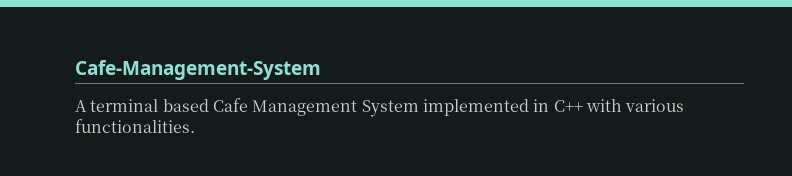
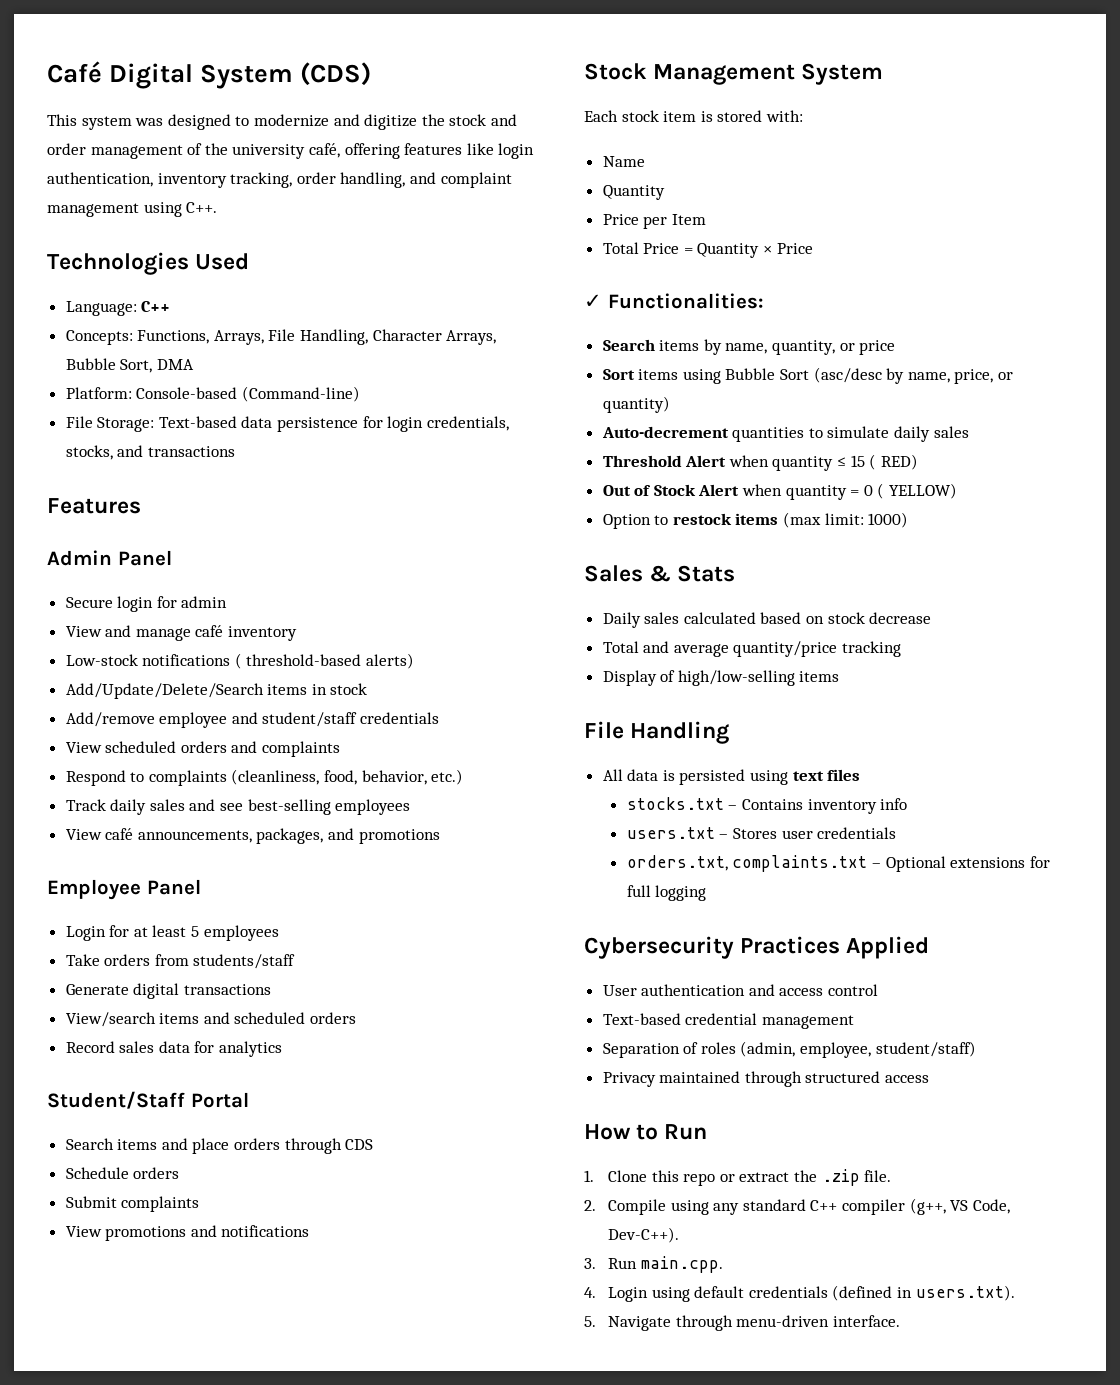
[75,60,321,80] [75,98,685,117] [75,119,195,133] Cafe-Management-System // A terminal based Cafe Management System implemented in C++ with various functionalities. -> [47,61,372,89] [47,114,517,130] [47,143,535,159] [47,172,512,188] [47,202,218,217] [47,252,250,275] [65,301,171,316] [65,329,497,345] [65,358,194,373] [65,386,360,402] [65,416,509,432] [65,445,235,460] [47,498,141,514] [47,550,172,566] [65,596,228,612] [65,625,298,641] [65,653,415,669] [65,683,368,699] [65,712,440,728] [65,741,341,757] [65,769,464,786] [65,799,411,815] [65,828,440,844] [47,879,201,900] [65,925,279,941] [65,954,296,969] [65,983,271,999] [65,1012,357,1027] [65,1041,283,1057] [47,1091,249,1109] [65,1138,374,1154] [65,1167,180,1179] [65,1196,200,1212] [65,1225,310,1241] [584,63,884,85] [584,110,803,122] [602,156,645,167] [602,185,665,200] [602,214,706,229] [602,242,813,258] [584,293,764,309] [602,339,896,355] [602,367,1014,384] [602,396,670,413] [601,426,969,442] [602,454,918,471] [602,483,958,500] [602,512,909,529] [584,565,736,582] [602,612,932,628] [602,641,902,657] [602,670,840,686] [584,721,730,744] [602,769,861,785] [626,797,908,814] [626,827,897,839] [626,855,1050,872] [626,885,707,901] [584,936,930,959] [602,984,879,996] [602,1013,854,1029] [602,1041,976,1058] [602,1071,930,1087] [584,1124,708,1140] [584,1169,892,1186] [584,1198,1010,1215] [608,1227,680,1243] [584,1256,723,1273] [584,1285,1015,1302] [584,1315,900,1331] Café Digital System (CDS) // This system was designed to modernize and digitize the stock and order management of the university café, offering features like login authentication, inventory tracking, order handling, and complaint management using C++. // Technologies Used // Language: C++ // Concepts: Functions, Arrays, File Handling, Character Arrays, Bubble Sort, DMA // Platform: Console-based (Command-line) // File Storage: Text-based data persistence for login credentials, stocks, and transactions // Features // Admin Panel // Secure login for admin // View and manage café inventory // Low-stock notifications ( threshold-based alerts) // Add/Update/Delete/Search items in stock // Add/remove employee and student/staff credentials // View scheduled orders and complaints // Respond to complaints (cleanliness, food, behavior, etc.) // Track daily sales and see best-selling employees // View café announcements, packages, and promotions // Employee Panel // Login for at least 5 employees // Take orders from students/staff // Generate digital transactions // View/search items and scheduled orders // Record sales data for analytics // Student/Staff Portal // Search items and place orders through CDS // Schedule orders // Submit complaints // View promotions and notifications // Stock Management System // Each stock item is stored with: // Name // Quantity // Price per Item // Total Price = Quantity × Price // ✓ Functionalities: // Search items by name, quantity, or price // Sort items using Bubble Sort (asc/desc by name, price, or quantity) // Auto-decrement quantities to simulate daily sales // Threshold Alert when quantity ≤ 15 ( RED) // Out of Stock Alert when quantity = 0 ( YELLOW) // Option to restock items (max limit: 1000) // Sales & Stats // Daily sales calculated based on stock decrease // Total and average quantity/price tracking // Display of high/low-selling items // File Handling // All data is persisted using text files // stocks.txt – Contains inventory info // users.txt – Stores user credentials // orders.txt, complaints.txt – Optional extensions for full logging // Cybersecurity Practices Applied // User authentication and access control // Text-based credential management // Separation of roles (admin, employee, student/staff) // Privacy maintained through structured access // How to Run // 1. Clone this repo or extract the .zip file. // 2. Compile using any standard C++ compiler (g++, VS Code, Dev-C++). // 3. Run main.cpp. // 4. Login using default credentials (defined in users.txt). // 5. Navigate through menu-driven interface.

